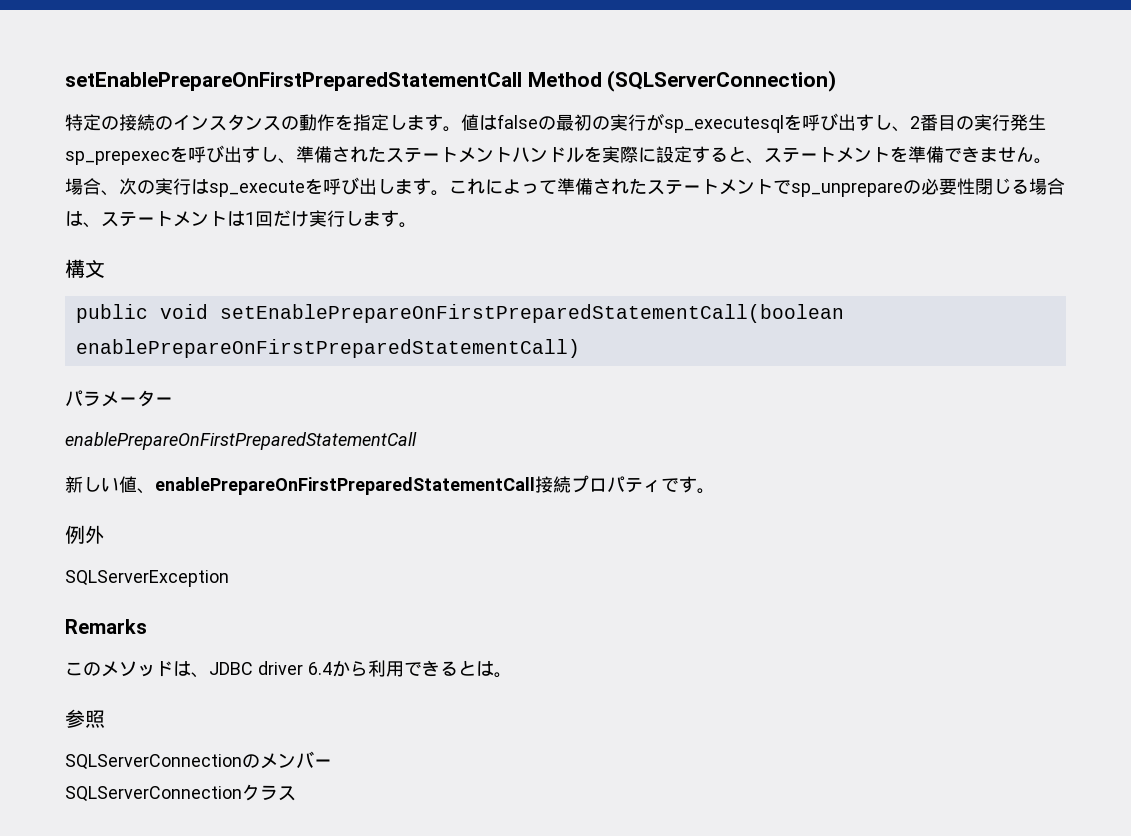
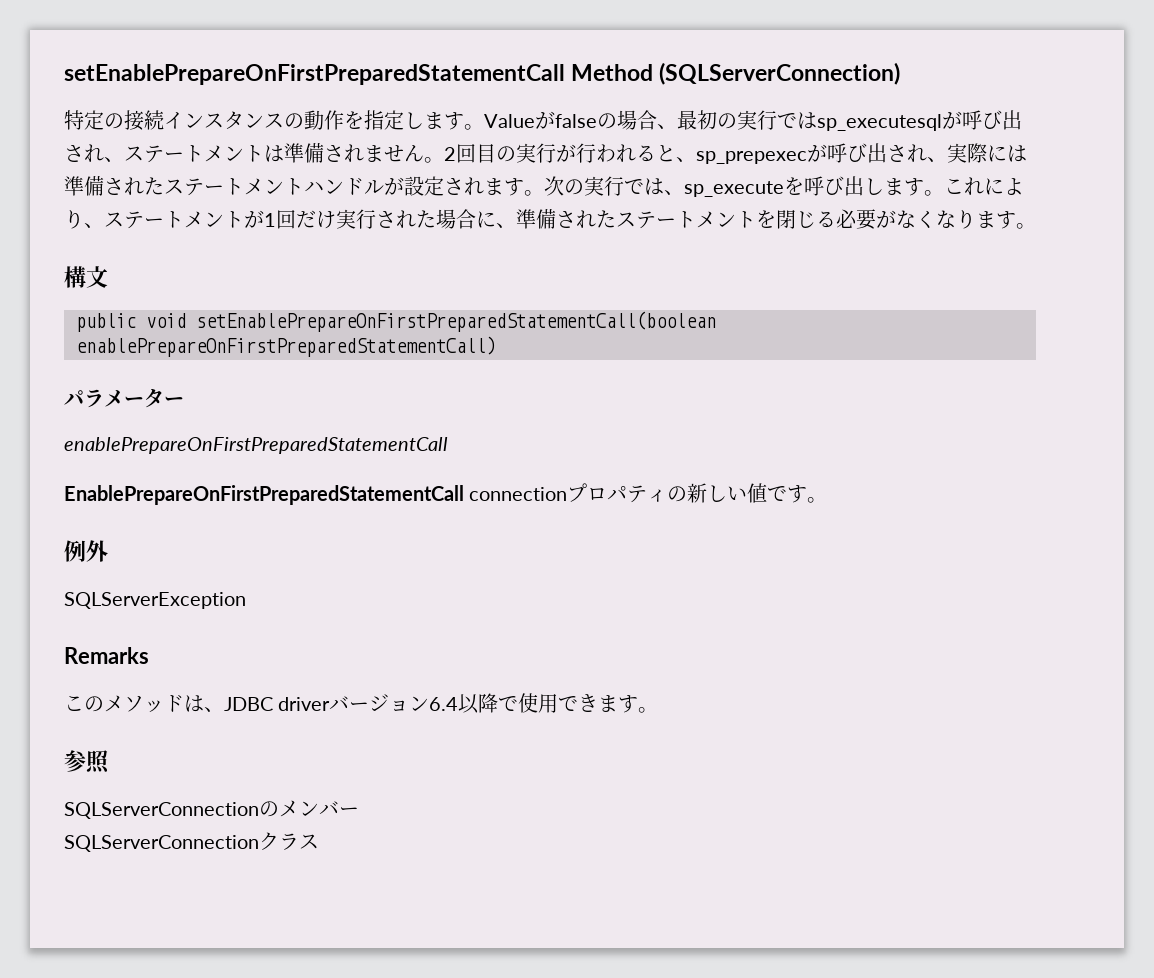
[155,116,173,130] の -> (164, 120) none
[461,113,1046,133] [65,145,296,165] 値はfalseの最初の実行がsp_executesqlを呼び出すし、2番目の実行発生sp_prepexecを呼び出すし、 -> [484,110,1022,131] [64,143,1027,164] Valueがfalseの場合、最初の実行ではsp_executesqlが呼び出され、ステートメントは準備されません。2回目の実行が行われると、sp_prepexecが呼び出され、実際には
[584,146,1052,164] [65,178,119,196] を実際に設定すると、ステートメントを準備できません。場合、 -> [384,176,544,196] が設定されます。
[191,179,209,194] は -> [624,178,684,195] では、
[521,178,1065,197] [65,210,363,228] って準備されたステートメントでsp_unprepareの必要性閉じる場合は、ステートメントは1回だけ実行し -> [64,209,976,230] り、ステートメントが1回だけ実行された場合に、準備されたステートメントを閉じる必要がなくなり
[65,475,661,495] 新しい値、enablePrepareOnFirstPreparedStatementCall接続プロパティ -> [64,483,768,505] EnablePrepareOnFirstPreparedStatementCall connectionプロパティの新しい値
[307,660,494,677] 6.4から利用できるとは -> [329,693,639,714] バージョン6.4以降で使用できます

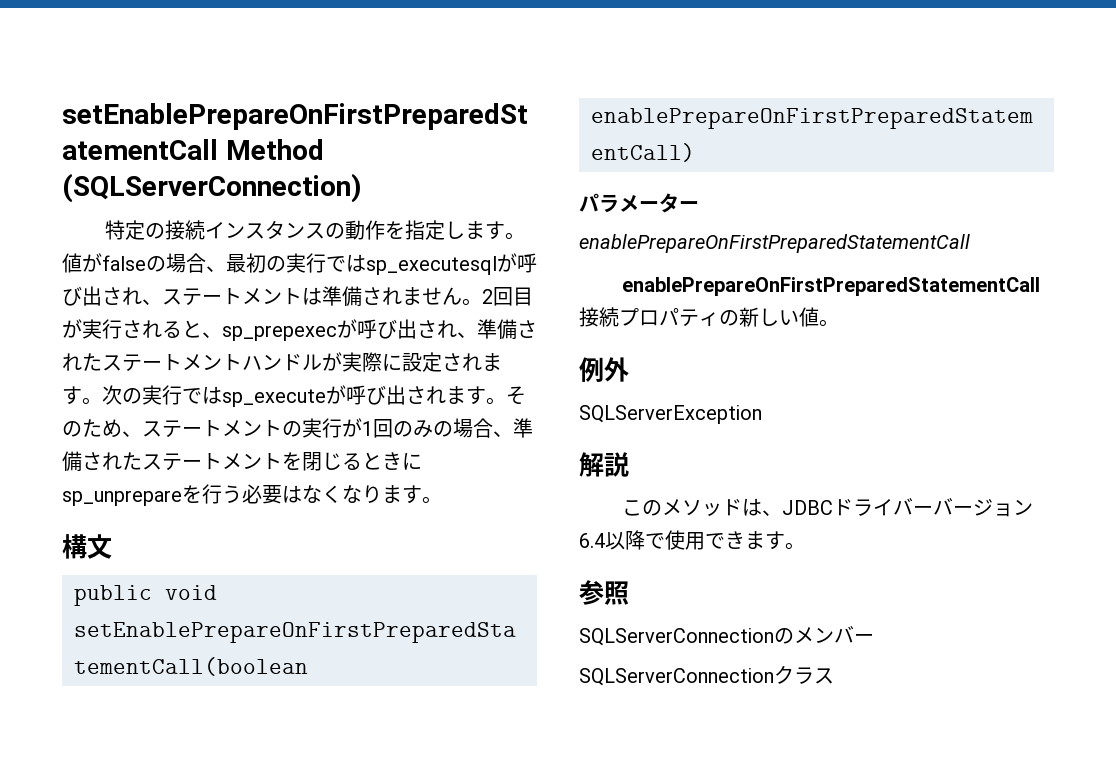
[484,114,535,128] Value -> [62,253,82,273] 値
[496,143,616,163] の実行が行わ -> [62,319,142,339] が実行さ
[947,143,1027,163] 実際には -> (477, 335) none
(404, 186) none -> [342,352,402,372] 実際に
[664,176,1024,197] [64,210,244,229] 、sp_executeを呼び出します。これにより、ステートメント -> [222,385,526,407] [62,418,342,438] sp_executeが呼び出されます。そのため、ステートメントの実行
[296,209,496,229] だけ実行された場合に -> [393,418,493,438] のみの場合
[836,209,896,230] 必要が -> [362,452,422,470] [62,484,302,506] ときにsp_unprepareを行う必要は
[64,485,568,505] EnablePrepareOnFirstPreparedStatementCall connection -> [622,277,1041,296] [579,307,619,327] enablePrepareOnFirstPreparedStatementCall接続
[767,485,808,503] です -> (819, 317) none
[64,647,149,664] Remarks -> [579,452,629,477] 解説
[278,697,331,711] driver -> [833,498,934,516] ドライバー

